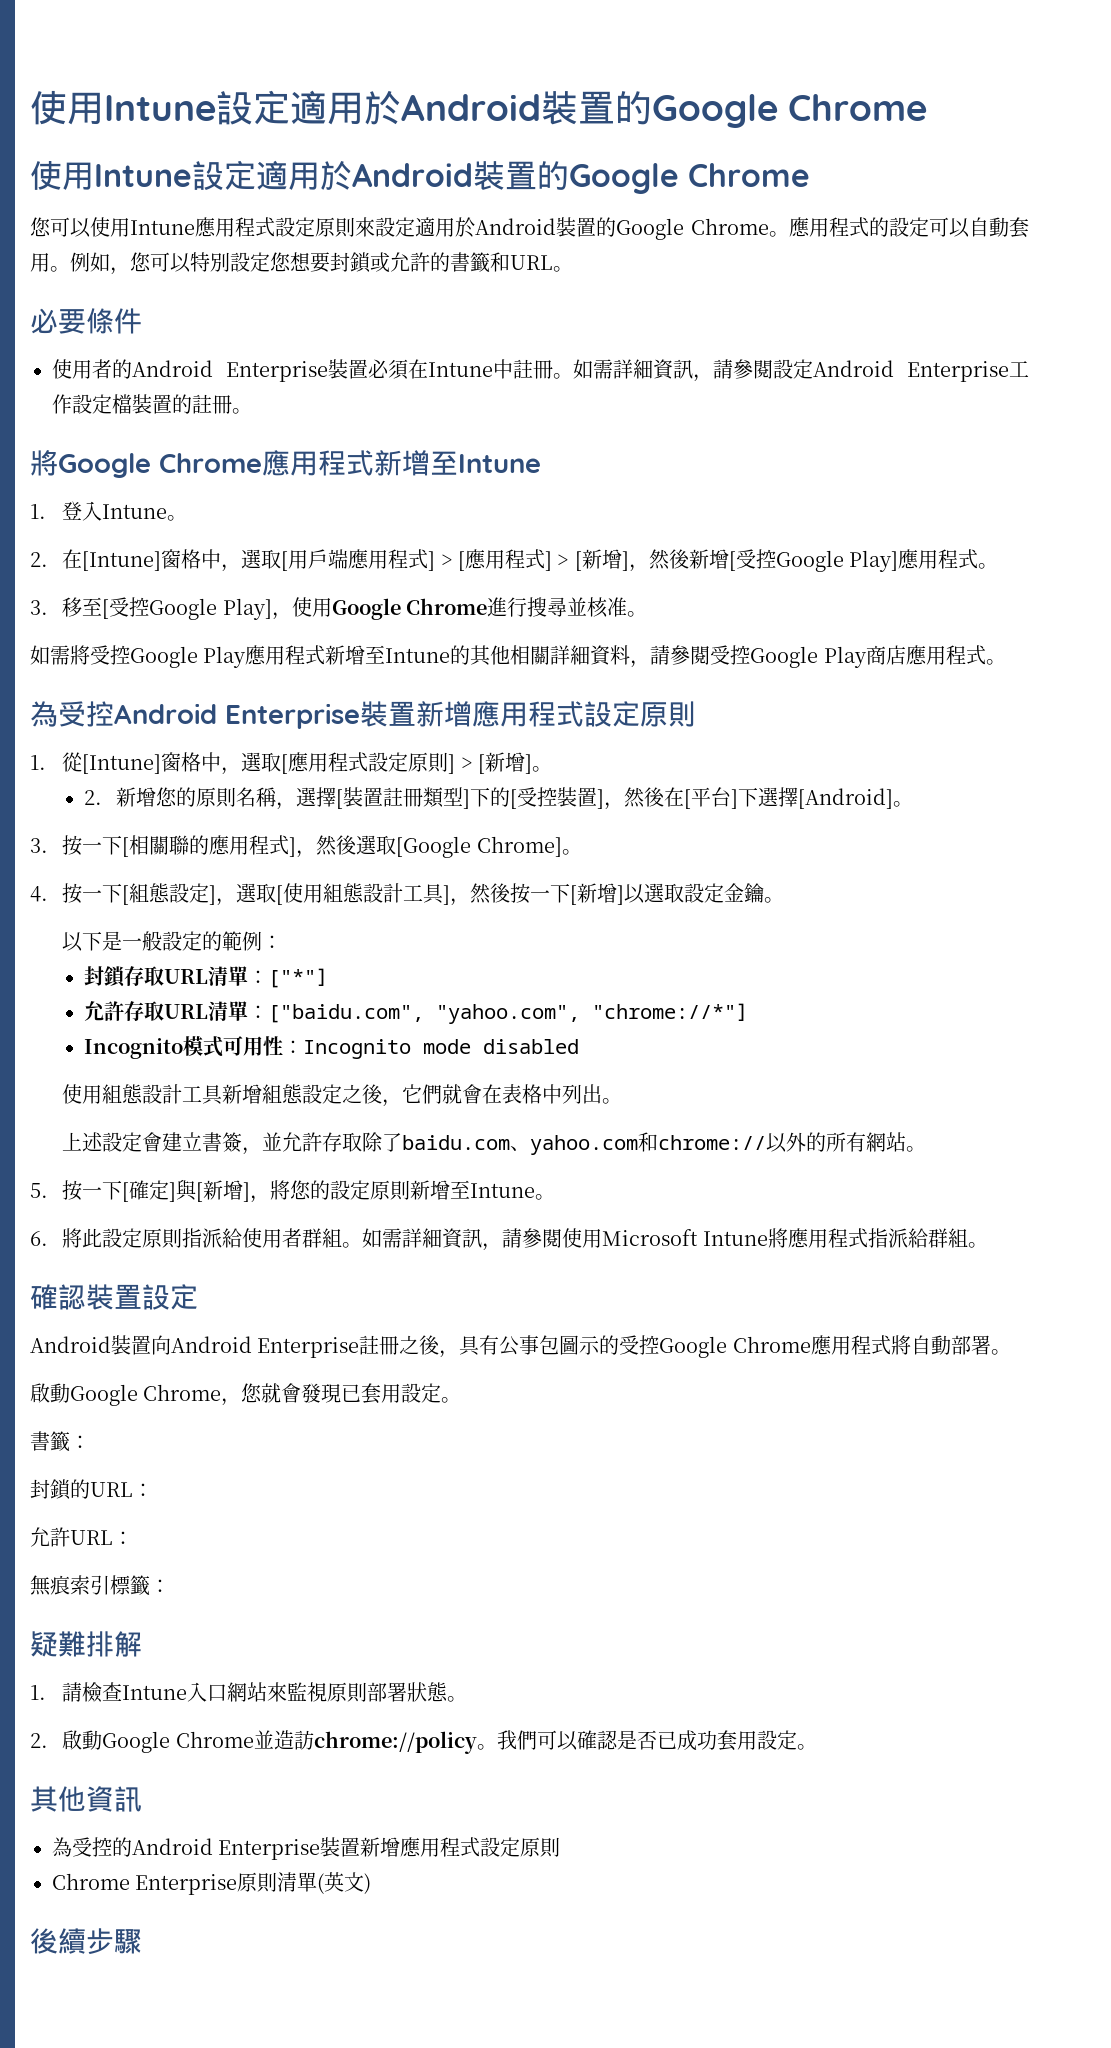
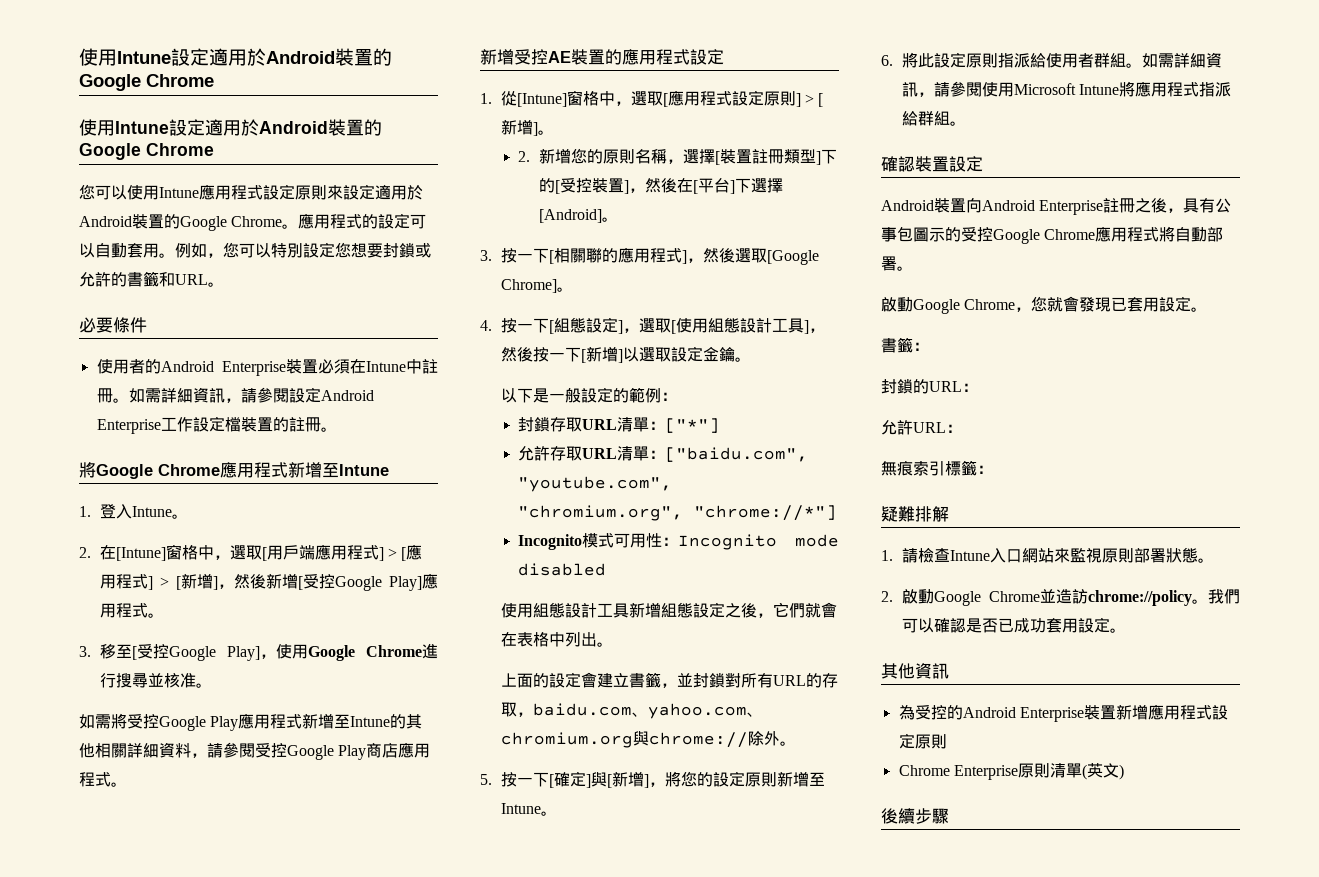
[30,701,696,729] 為受控Android Enterprise裝置新增應用程式設定原則 -> [480,49,724,65] 新增受控AE裝置的應用程式設定
[436,1004,581,1024] "yahoo.com", -> [518,476,673,492] [518,505,684,521] "youtube.com", "chromium.org",
[82,1132,104,1152] 述 -> [516,673,549,688] 面的
[222,1132,907,1155] 簽，並允許存取除了baidu.com、yahoo.com和chrome://以外的所有網站 -> [644,672,838,688] [500,702,763,719] [500,731,780,748] 籤，並封鎖對所有URL的存取，baidu.com、yahoo.com、chromium.org與chrome://除外

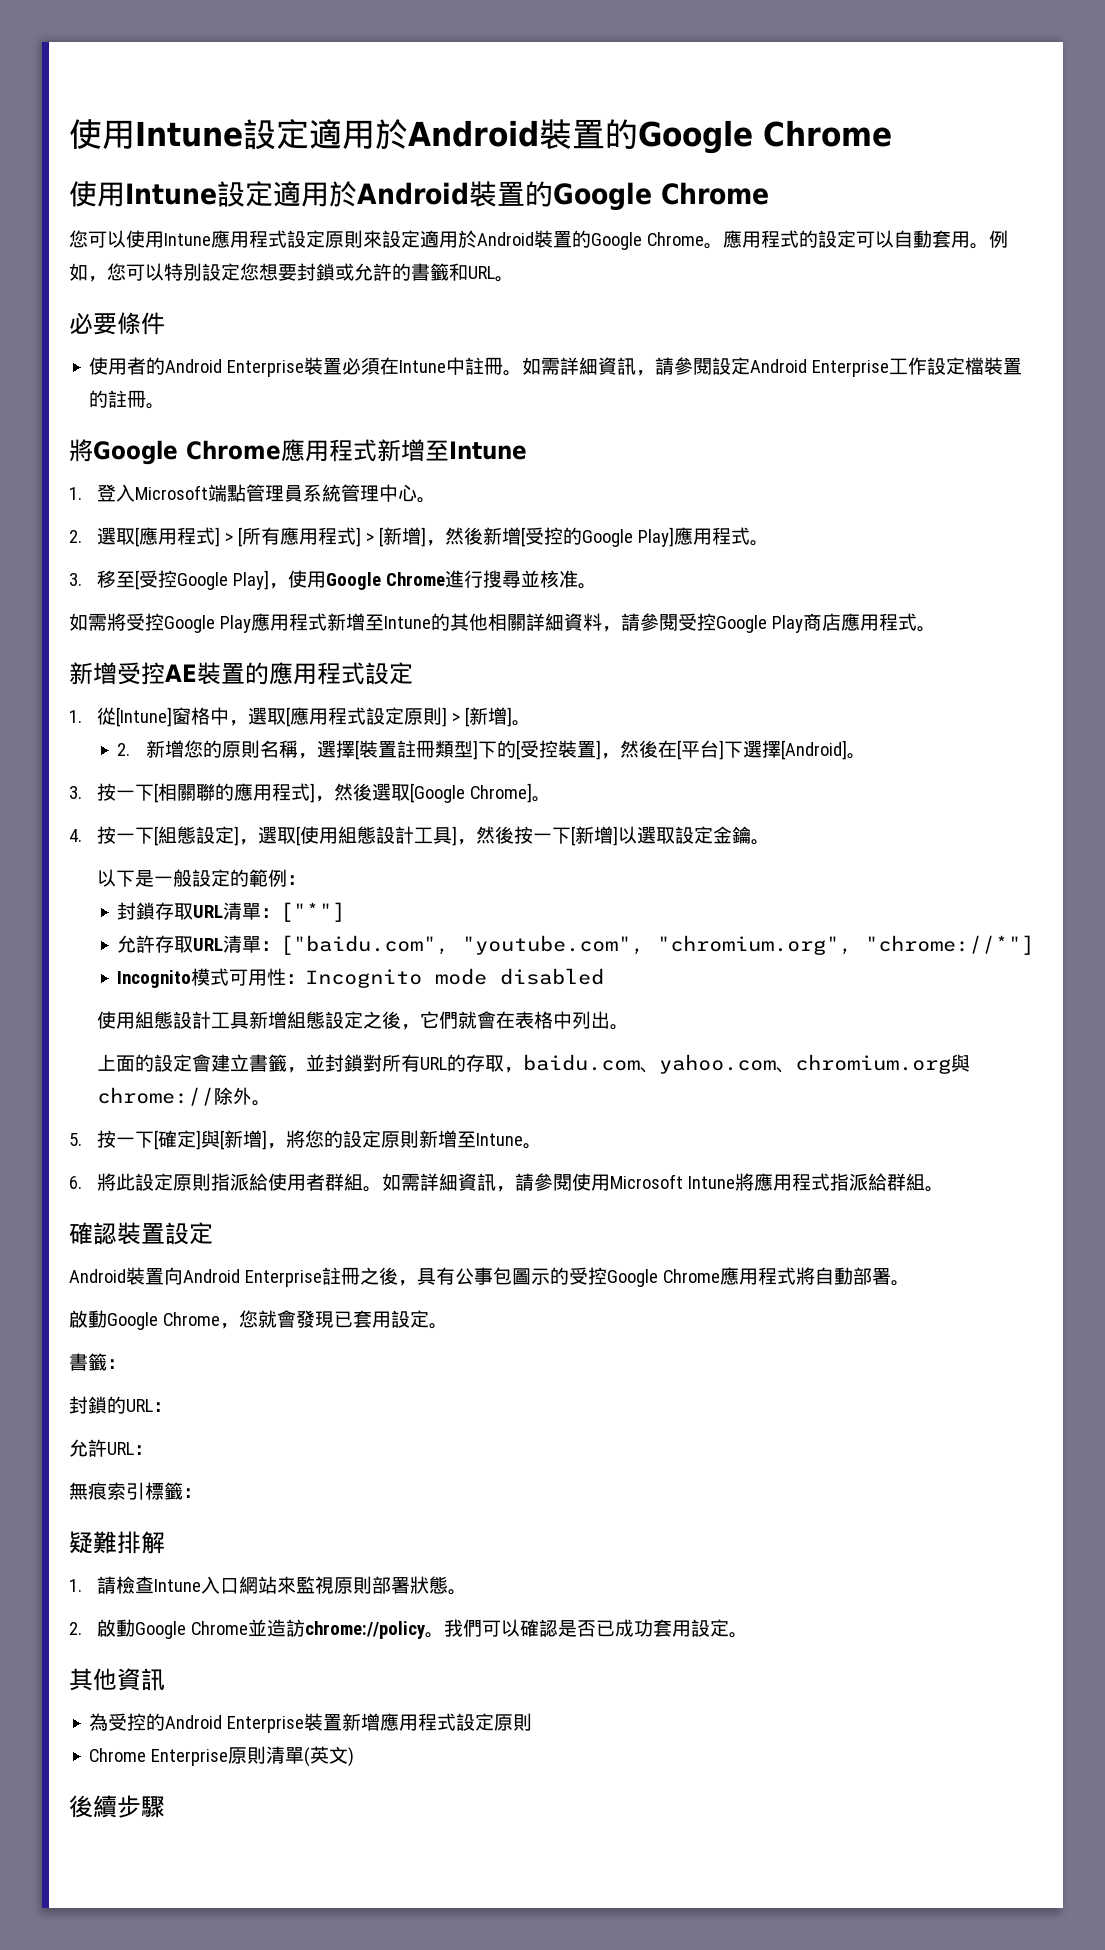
[131,506,188,519] [79,544,407,561] Intune。 // 2.在[Intune]窗格中，選取[用戶端應用程式] > [ -> [135,484,437,503] [69,527,281,547] Microsoft端點管理員系統管理中心。 // 2.選取[應用程式] > [所有
(335, 581) none -> [563,527,583,545] 的

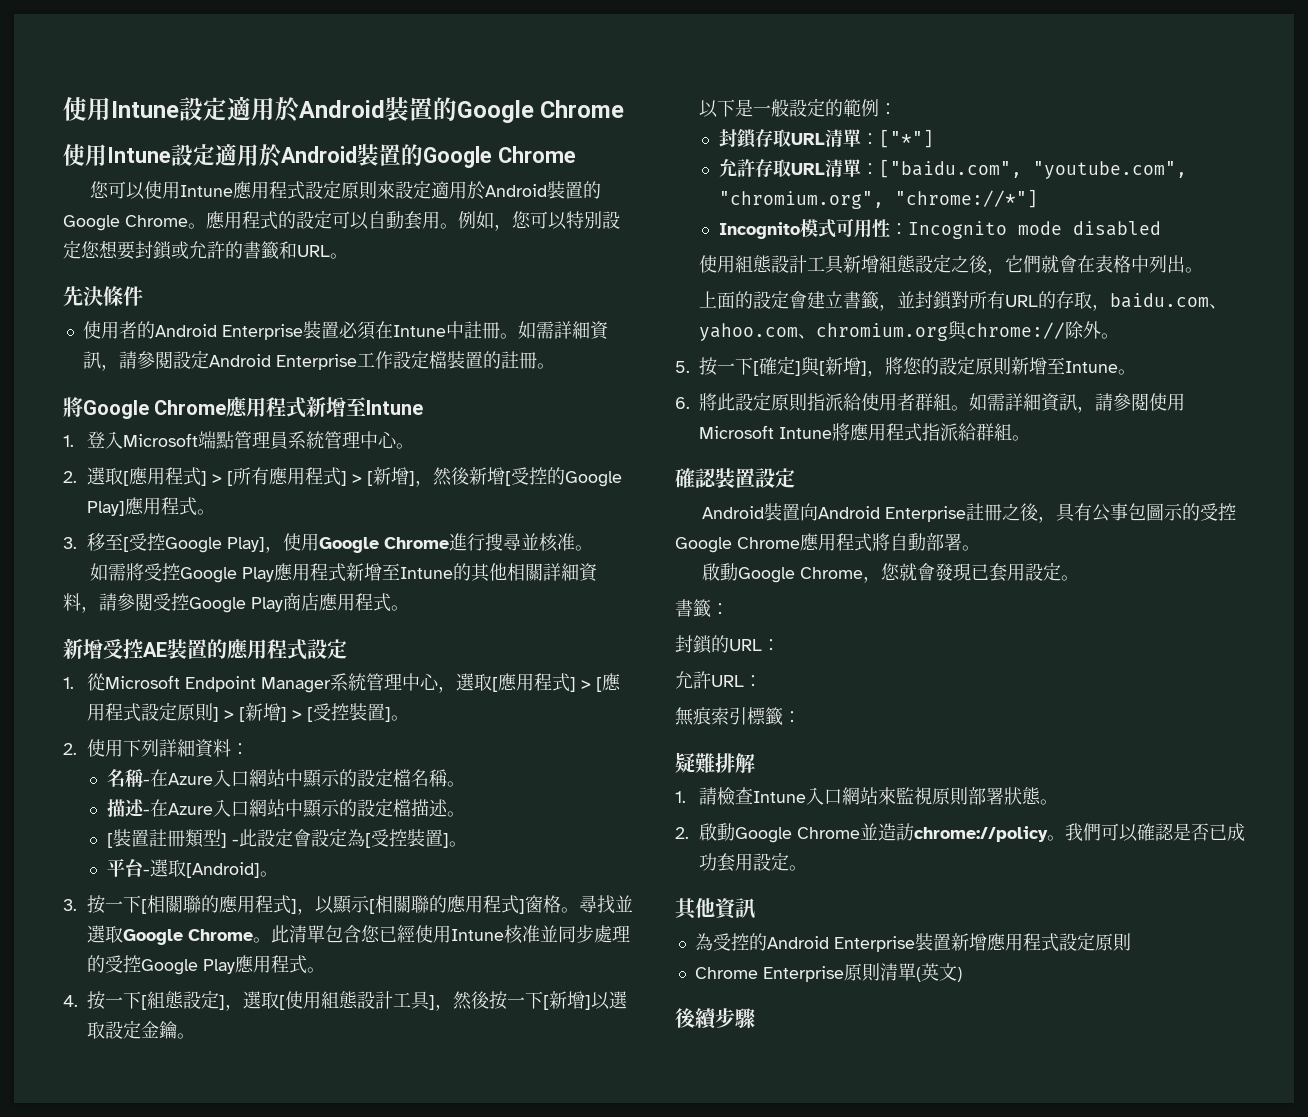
[69,312,117,335] 必要 -> [63,286,103,306] 先決
[116,707,230,727] [Intune]窗格中 -> [104,673,439,693] Microsoft Endpoint Manager系統管理中心
(367, 716) none -> [569,673,621,692] [86,703,141,722] ] > [應用程式
[512,720,532,726] [117,740,355,759] 。 // 2.新增您的原則名稱，選擇 -> [291,703,409,722] [63,739,249,758] [106,768,465,788] [106,798,465,818] > [受控裝置]。 // 2.使用下列詳細資料： // 名稱-在Azure入口網站中顯示的設定檔名稱。 // 描述-在Azure入口網站中顯示的設定檔描述。 //
[477,740,781,760] 下的[受控裝置]，然後在[平台]下選擇 -> [231,828,467,848] [106,858,186,877] -此設定會設定為[受控裝置]。 // 平台-選取
[334,783,533,803] 然後選取[Google Chrome] -> [314,895,633,914] [86,925,630,945] [86,955,307,975] 以顯示[相關聯的應用程式]窗格。尋找並選取Google Chrome。此清單包含您已經使用Intune核准並同步處理的受控Google Play應用程式

